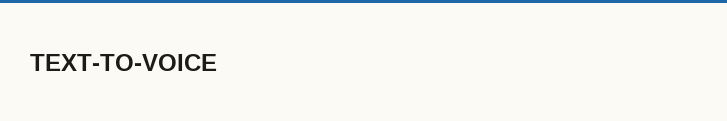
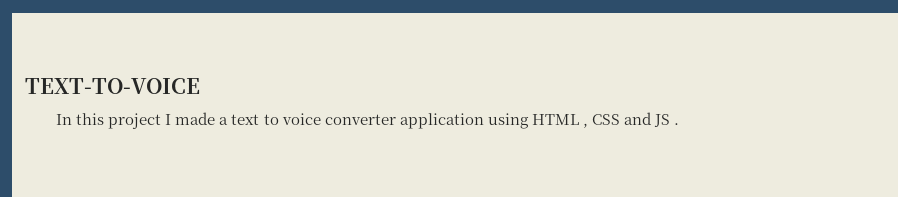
(217, 62) none -> [56,112,680,129] // In this project I made a text to voice converter application using HTML , CSS and JS .

